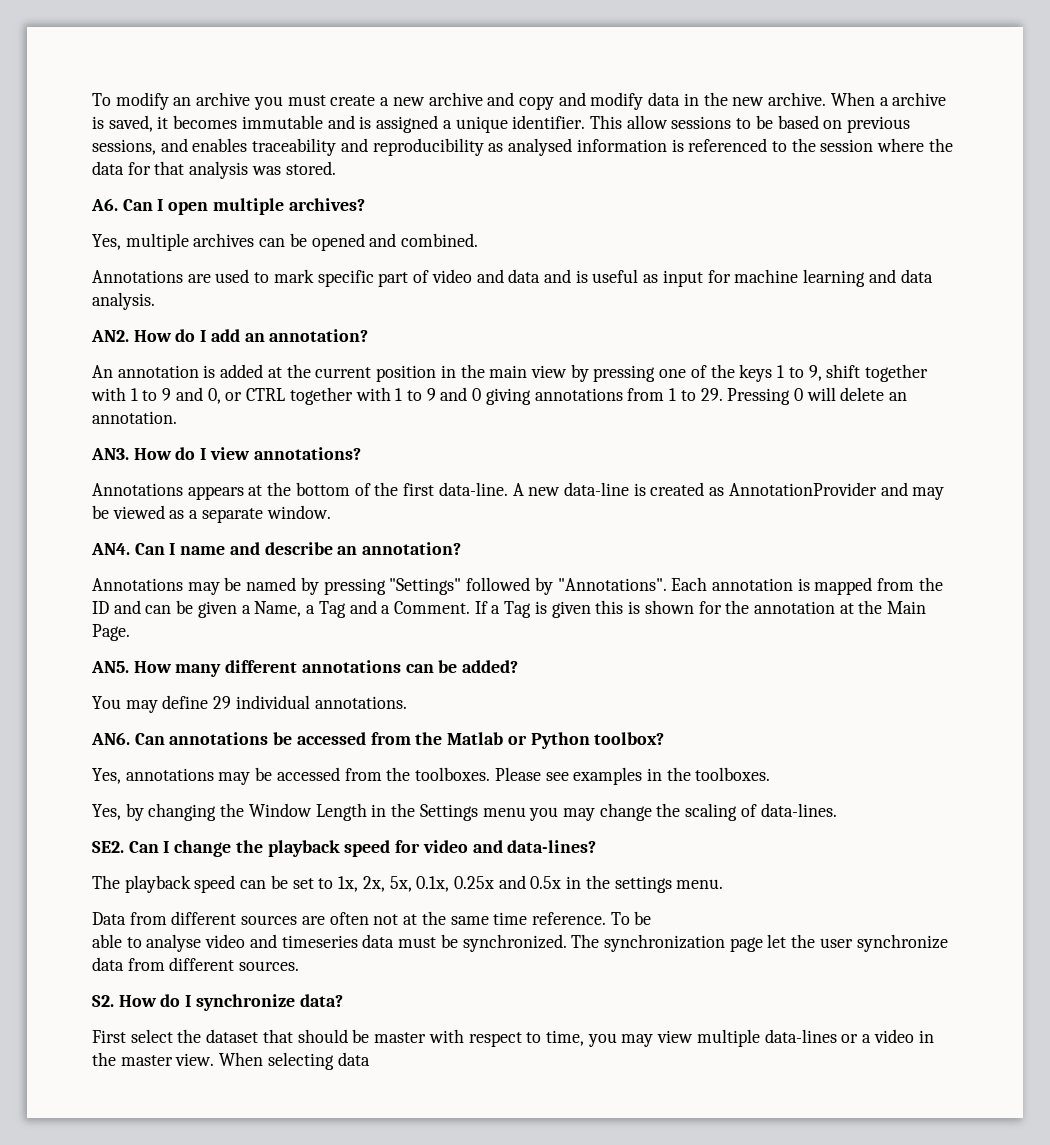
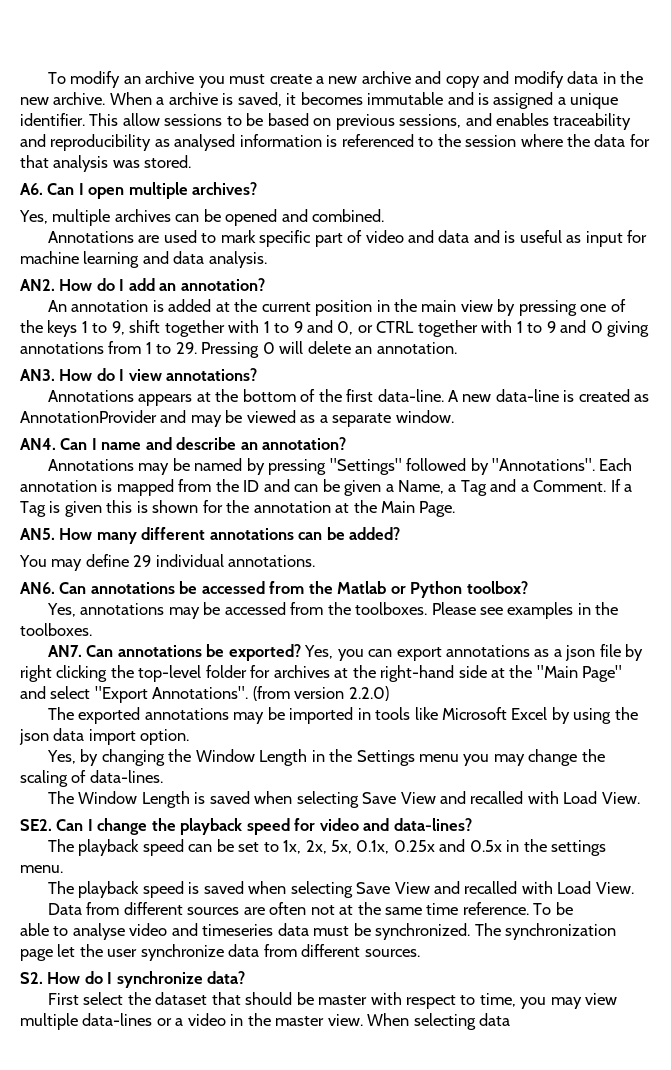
(771, 774) none -> [47,644,644,661] [20,665,623,682] [20,686,389,703] [47,707,638,724] [19,728,190,745] // AN7. Can annotations be exported? Yes, you can export annotations as a json file by right clicking the top-level folder for archives at the right-hand side at the "Main Page" and select "Export Annotations". (from version 2.2.0) // The exported annotations may be imported in tools like Microsoft Excel by using the json data import option.
(837, 810) none -> [47,791,640,808] // The Window Length is saved when selecting Save View and recalled with Load View.
(724, 884) none -> [47,881,634,898] // The playback speed is saved when selecting Save View and recalled with Load View.

